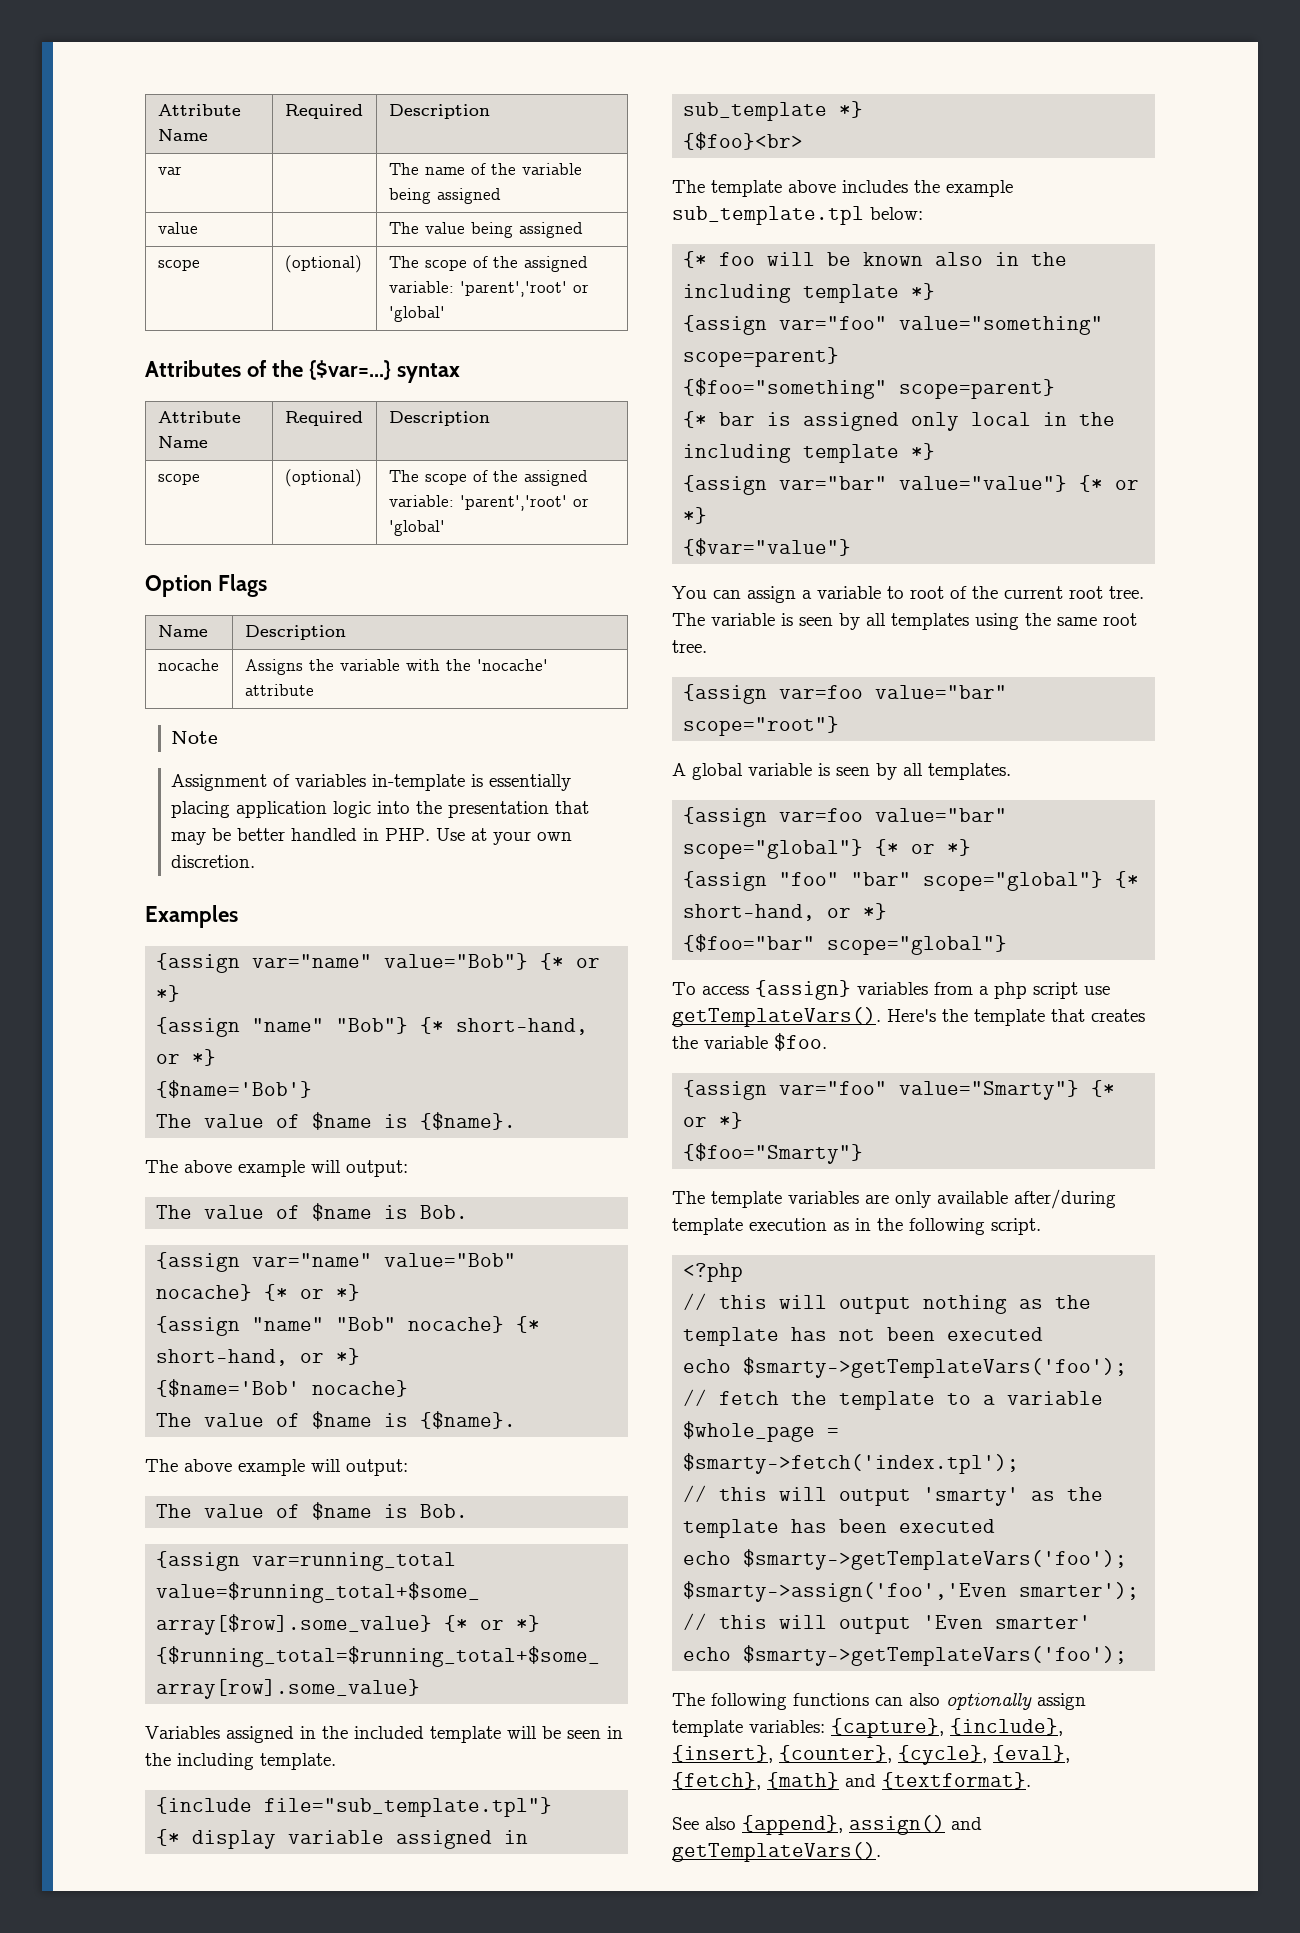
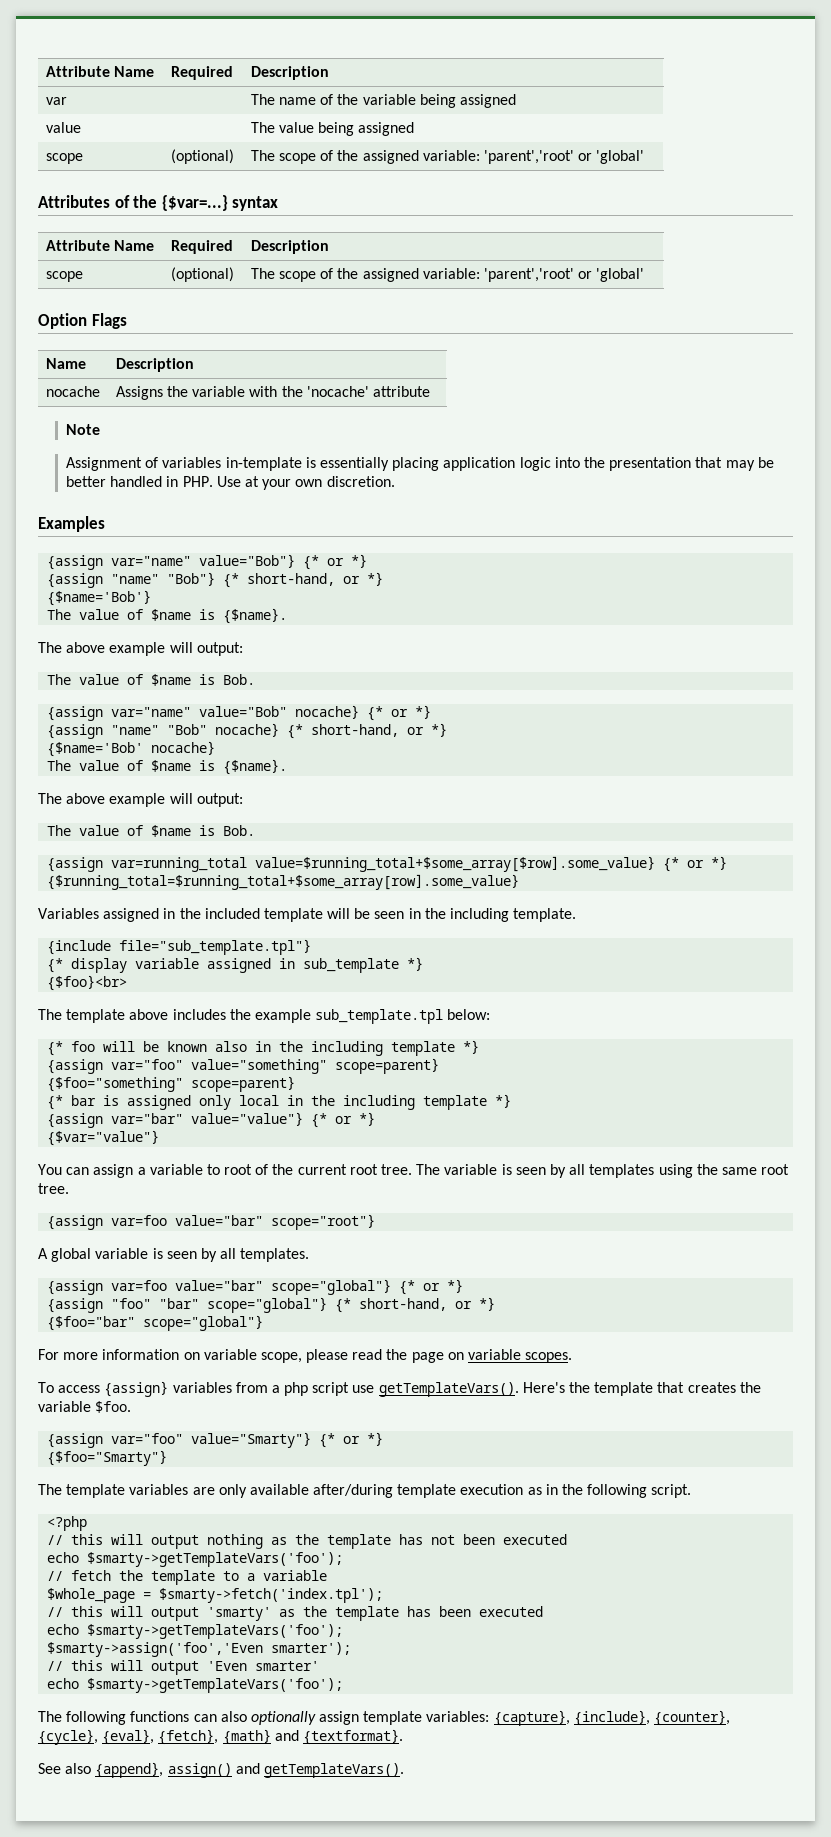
(1008, 945) none -> [38,1349,573,1363] // For more information on variable scope, please read the page on variable scopes.
[672,1745,773,1763] {insert}, -> (650, 1718) none

